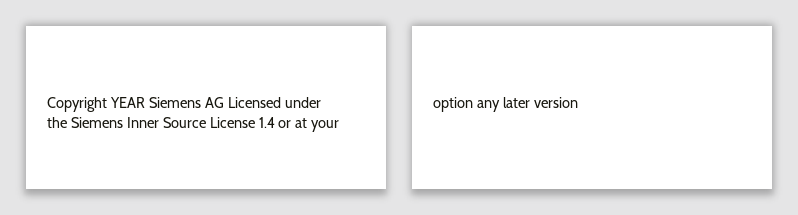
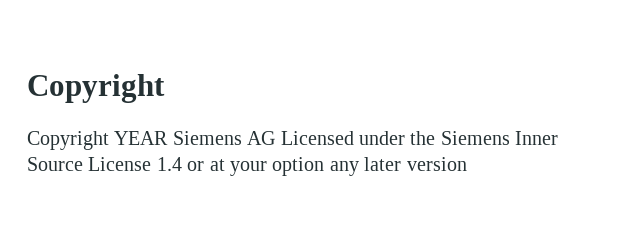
[47,97,107,112] Copyright -> [27,74,165,103] [27,131,109,150] Copyright // Copyright

